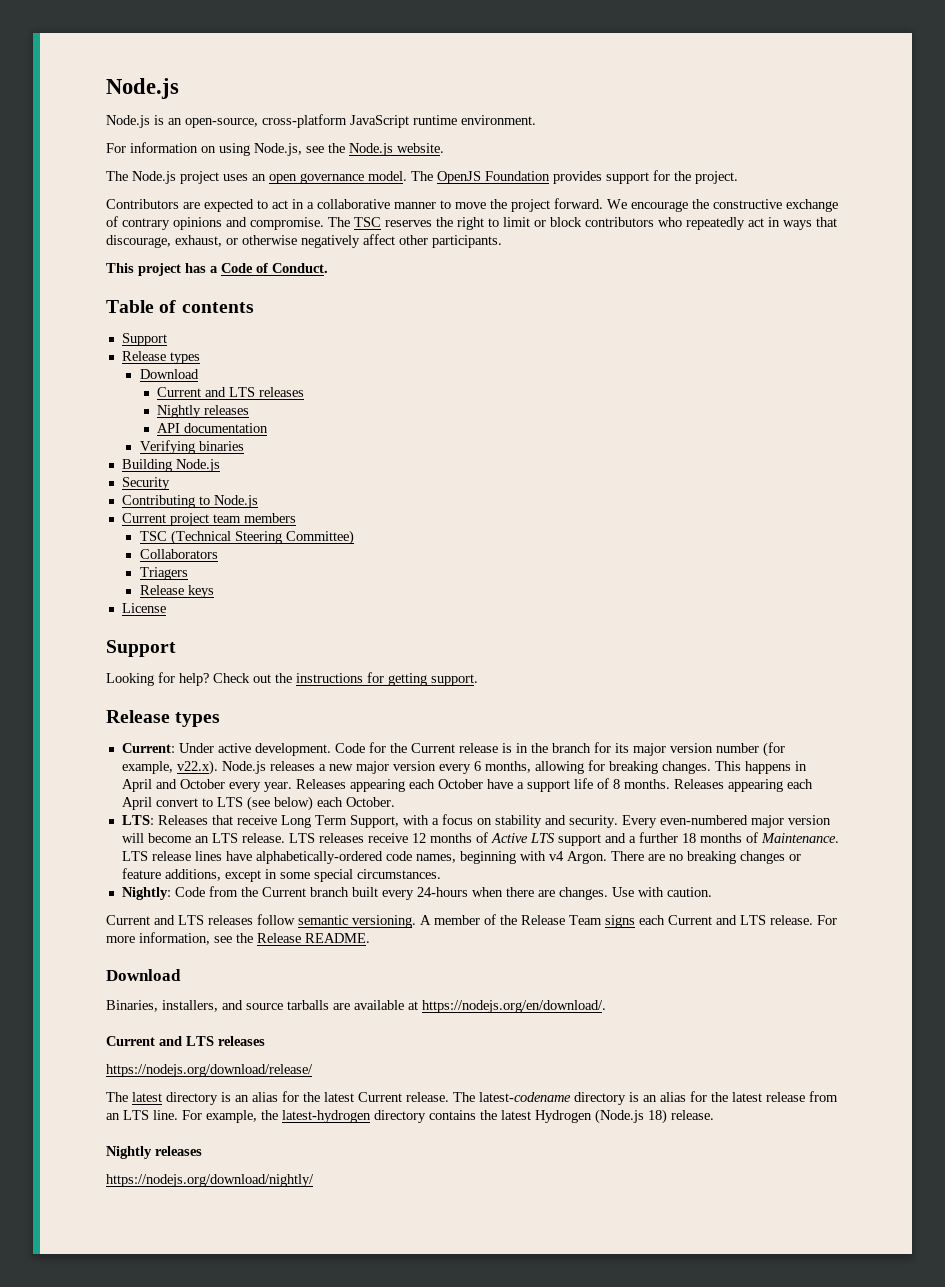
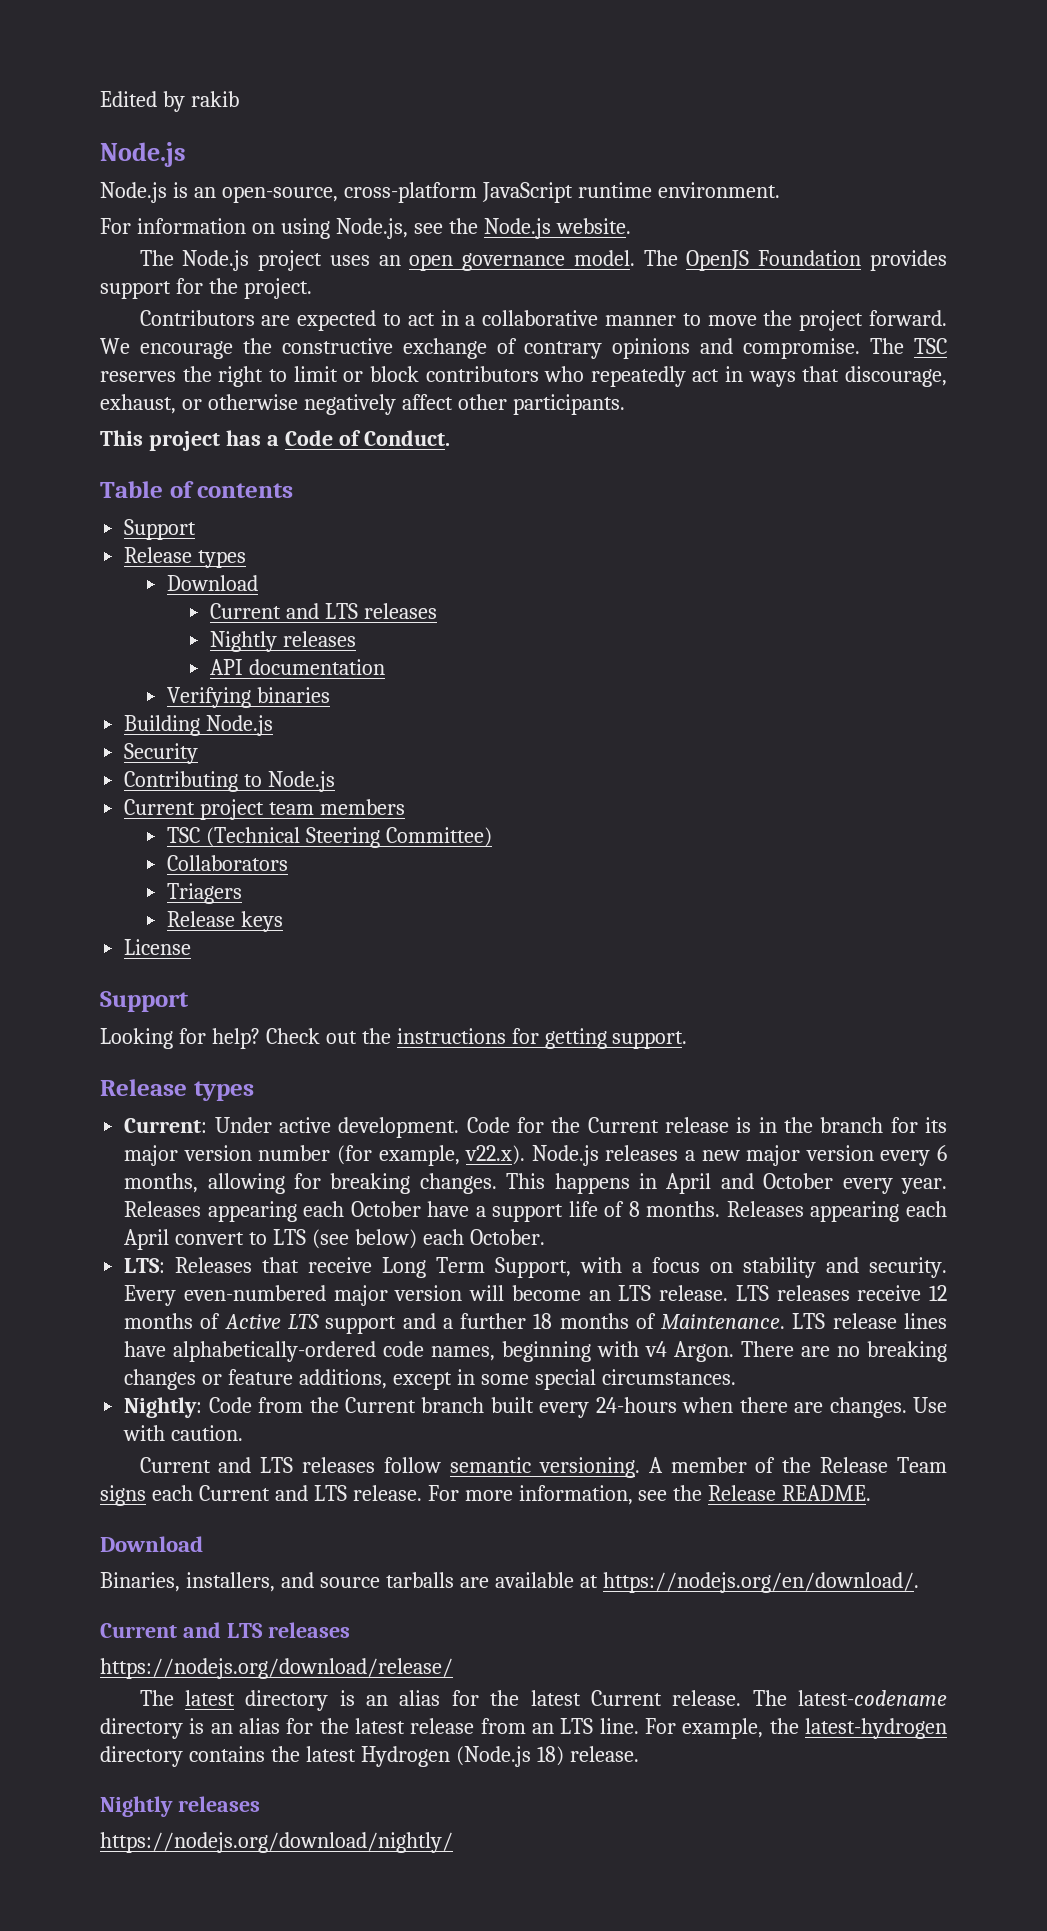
(106, 88) none -> [100,91,239,112] Edited by rakib //

